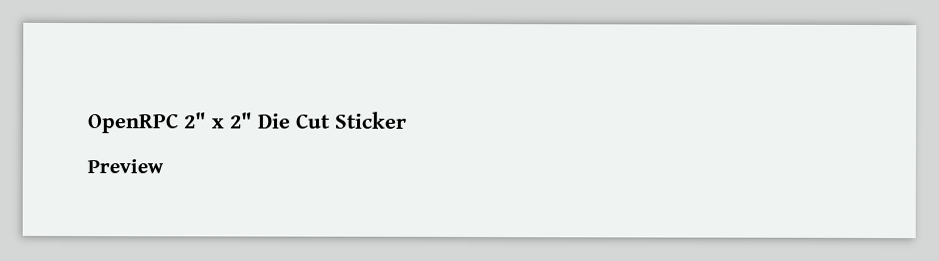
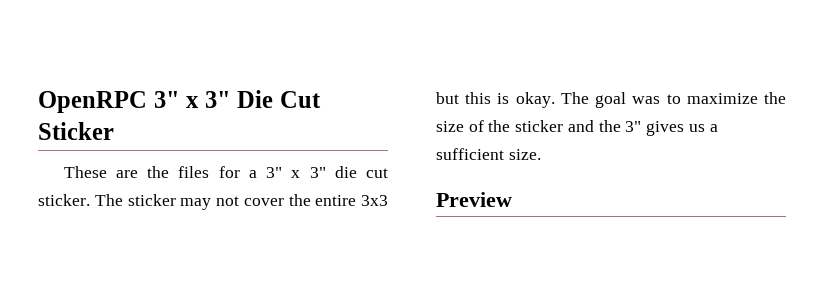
[184,112,253,129] 2" x 2" -> [153,91,231,108] 3" x 3"
(407, 120) none -> [63,166,388,178] [38,194,388,210] [436,92,786,108] [436,120,718,136] [436,148,541,160] // These are the files for a 3" x 3" die cut sticker. The sticker may not cover the entire 3x3 but this is okay. The goal was to maximize the size of the sticker and the 3" gives us a sufficient size.

